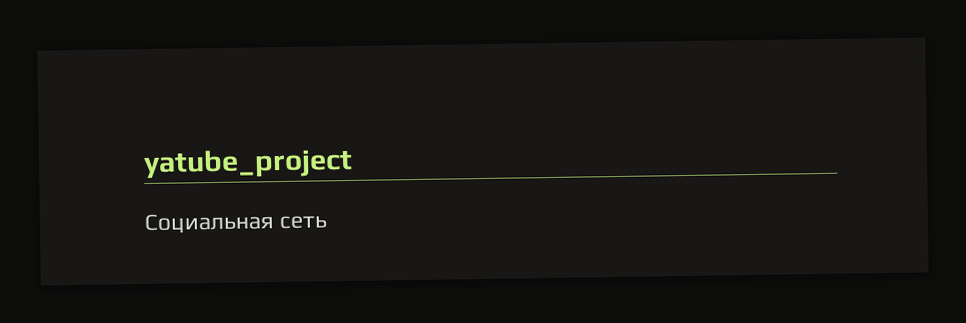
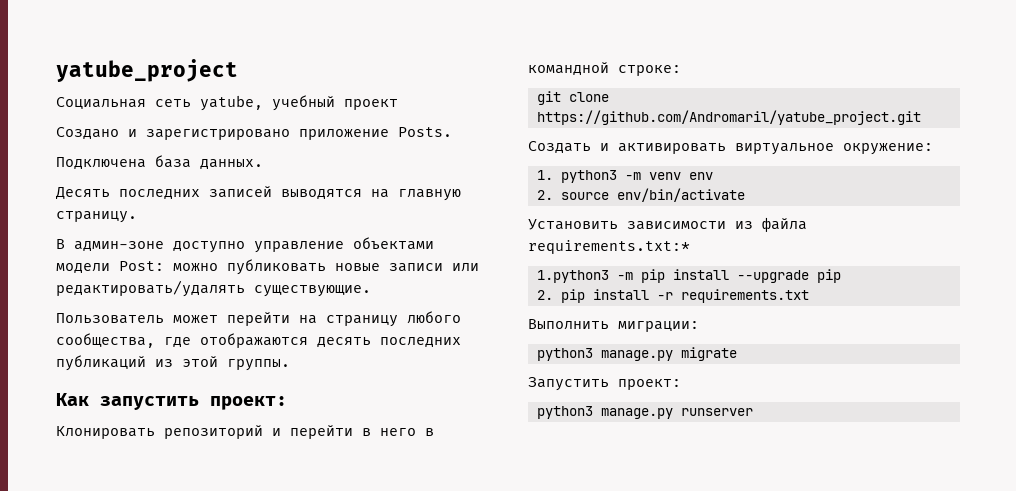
(328, 222) none -> [200,95,398,111] [56,127,452,140] [56,155,263,169] [56,186,461,201] [56,211,137,223] [56,237,434,253] [56,259,479,275] [56,280,371,297] [56,311,461,327] [56,333,461,348] [56,355,290,371] [56,393,287,410] [56,425,434,439] [528,62,681,76] [536,91,609,105] [536,110,921,125] [528,141,933,155] [536,170,713,183] [536,188,745,202] [528,217,807,232] [528,240,690,254] [536,269,841,283] [536,289,809,303] [528,319,699,332] [536,347,737,361] [528,377,681,391] [536,406,753,419] yatube, учебный проект // Создано и зарегистрировано приложение Posts. // Подключена база данных. // Десять последних записей выводятся на главную страницу. // В админ-зоне доступно управление объектами модели Post: можно публиковать новые записи или редактировать/удалять существующие. // Пользователь может перейти на страницу любого сообщества, где отображаются десять последних публикаций из этой группы. // Как запустить проект: // Клонировать репозиторий и перейти в него в командной строке: // git clone https://github.com/Andromaril/yatube_project.git // Cоздать и активировать виртуальное окружение: // 1. python3 -m venv env // 2. source env/bin/activate // Установить зависимости из файла requirements.txt:* // 1.python3 -m pip install --upgrade pip // 2. pip install -r requirements.txt // Выполнить миграции: // python3 manage.py migrate // Запустить проект: // python3 manage.py runserver

